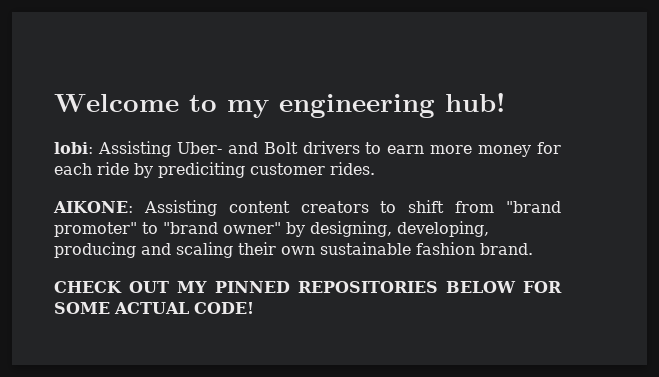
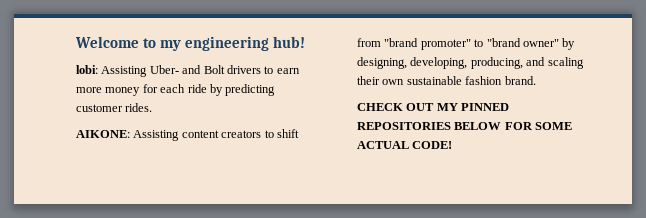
[158,162,245,178] prediciting -> [225,84,276,96] predicting
[54,242,136,258] producing -> [470,57,523,69] producing,

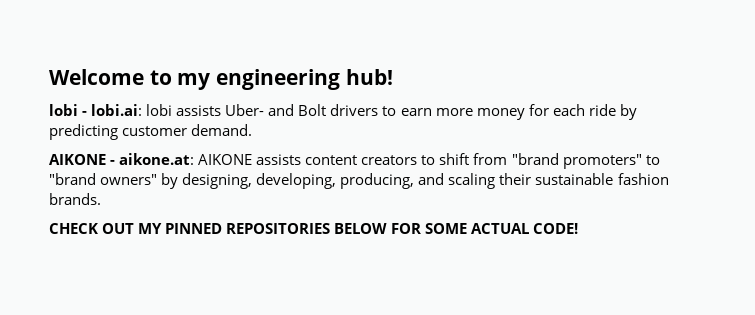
[76,65,148,77] lobi: Assisting -> [49,104,222,116] lobi - lobi.ai: lobi assists
[125,103,153,112] [76,130,180,141] rides. // AIKONE: Assisting -> [191,124,253,136] [49,153,302,165] demand. // AIKONE - aikone.at: AIKONE assists
[420,39,471,50] promoter" -> [562,154,642,169] promoters"
[522,39,559,47] owner" -> [100,174,158,185] owners"
[382,79,405,85] own -> (532, 179) none
[504,76,536,85] brand. -> [49,193,101,205] brands.

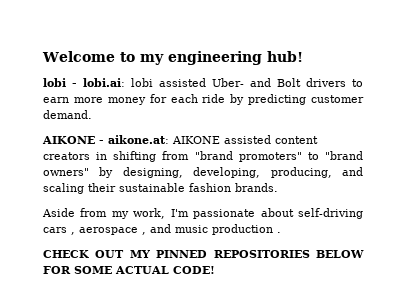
[176,105,222,116] assists -> [159,78,206,87] assisted
[256,154,302,165] assists -> [224,135,271,144] assisted
[421,153,470,165] to shift -> [96,151,157,162] in shifting
(101, 199) none -> [42,208,363,219] [43,224,281,235] // Aside from my work, I'm passionate about self-driving cars , aerospace , and music production .

